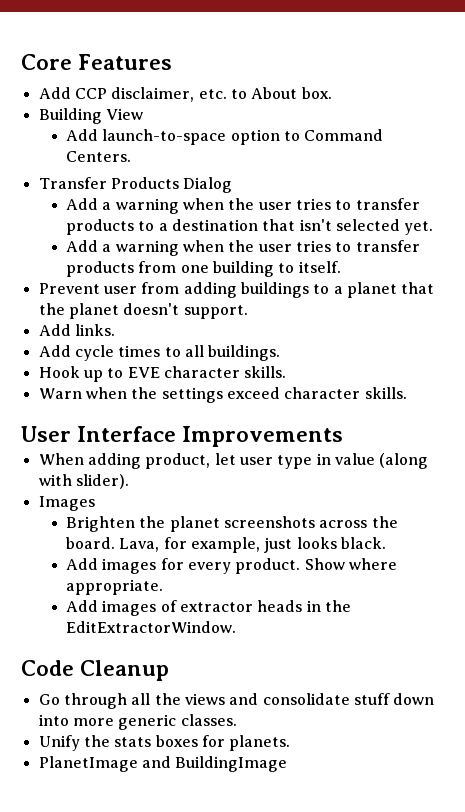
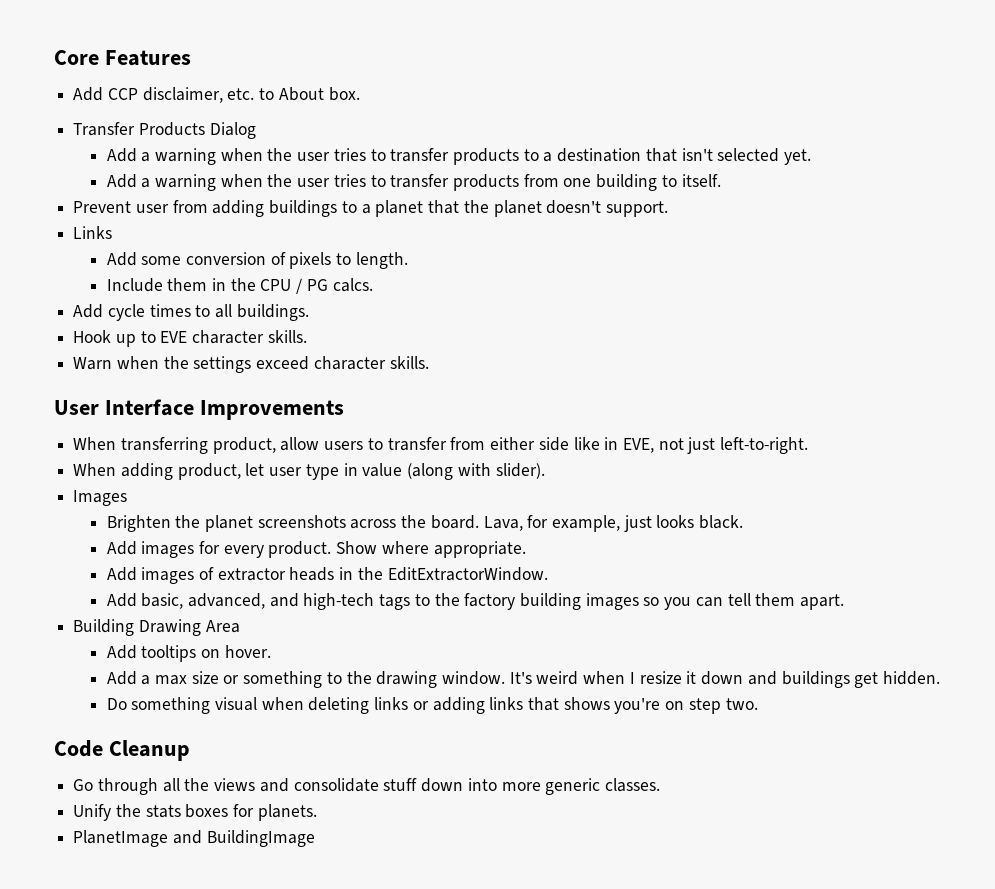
[38,108,143,124] [66,129,384,145] [66,151,132,162] // Building View // Add launch-to-space option to Command Centers. -> (360, 94) none
[38,324,115,336] // Add links. -> [73,226,113,239] [106,252,408,269] [106,278,373,294] // Links // Add some conversion of pixels to length. // Include them in the CPU / PG calcs.
(344, 436) none -> [73,437,809,454] // When transferring product, allow users to transfer from either side like in EVE, not just left-to-right.
(237, 627) none -> [106,593,845,610] [73,619,240,636] [106,645,271,662] [106,671,940,688] [106,697,758,714] // Add basic, advanced, and high-tech tags to the factory building images so you can tell them apart. // Building Drawing Area // Add tooltips on hover. // Add a max size or something to the drawing window. It's weird when I resize it down and buildings get hidden. // Do something visual when deleting links or adding links that shows you're on step two.

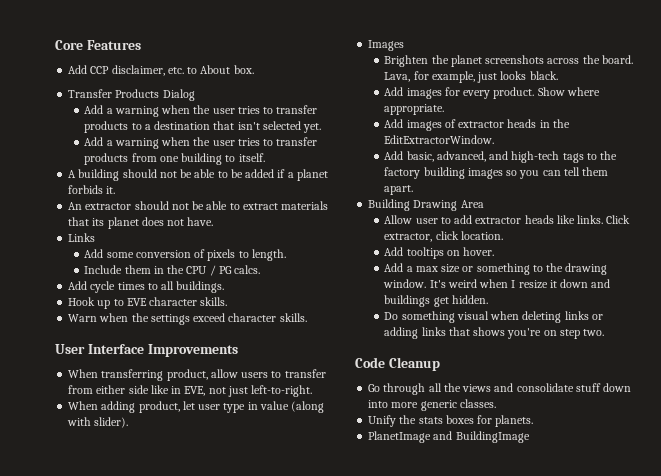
[73,200,668,217] Prevent user from adding buildings to a planet that the planet doesn't support. -> [68,169,328,181] [68,185,116,194] [68,201,329,210] [68,217,214,229] A building should not be able to be added if a planet forbids it. // An extractor should not be able to extract materials that its planet does not have.
(240, 626) none -> [384,215,631,224] [384,231,503,242] // Allow user to add extractor heads like links. Click extractor, click location.

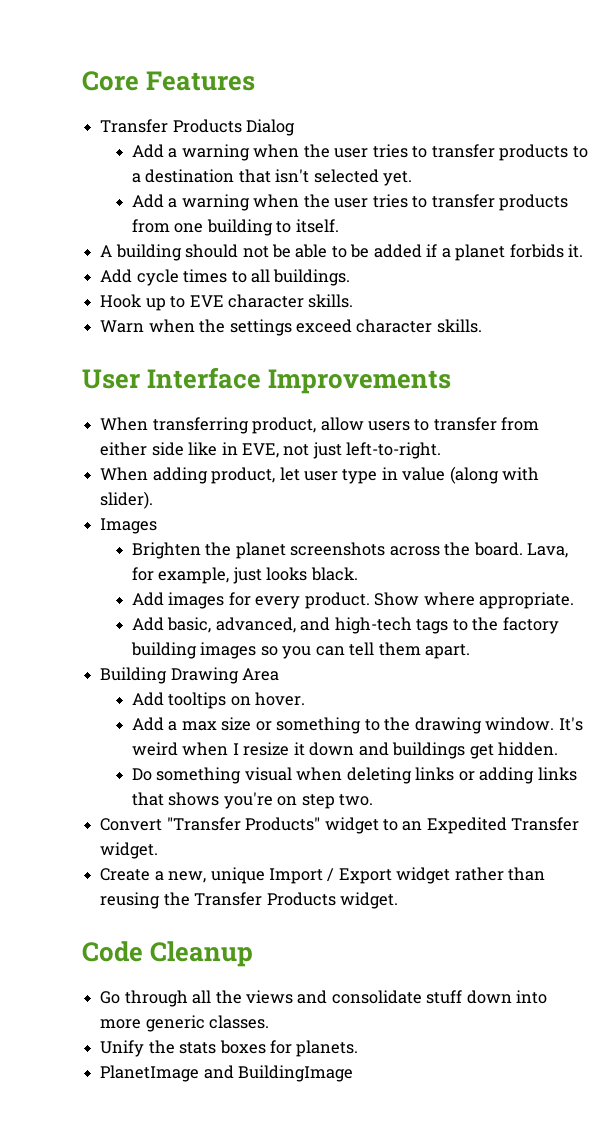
[68,65,254,76] // Add CCP disclaimer, etc. to About box. -> (256, 81) none
[68,201,329,210] [68,217,214,229] [68,233,96,242] [84,249,286,261] [84,265,261,276] // An extractor should not be able to extract materials that its planet does not have. // Links // Add some conversion of pixels to length. // Include them in the CPU / PG calcs. -> (584, 251) none
[384,119,570,131] [384,135,495,144] // Add images of extractor heads in the EditExtractorWindow. -> (575, 600) none
[384,215,631,224] [384,231,503,242] // Allow user to add extractor heads like links. Click extractor, click location. -> (280, 674) none
(605, 332) none -> [100,817,580,834] [100,842,159,859] [100,867,546,884] [100,892,398,909] // Convert "Transfer Products" widget to an Expedited Transfer widget. // Create a new, unique Import / Export widget rather than reusing the Transfer Products widget.

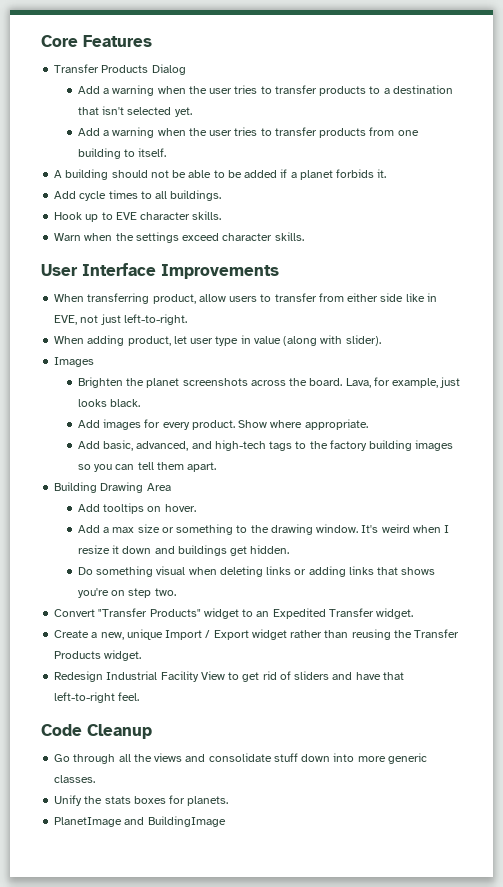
(398, 900) none -> [54,671,404,682] [54,692,140,703] // Redesign Industrial Facility View to get rid of sliders and have that left-to-right feel.

